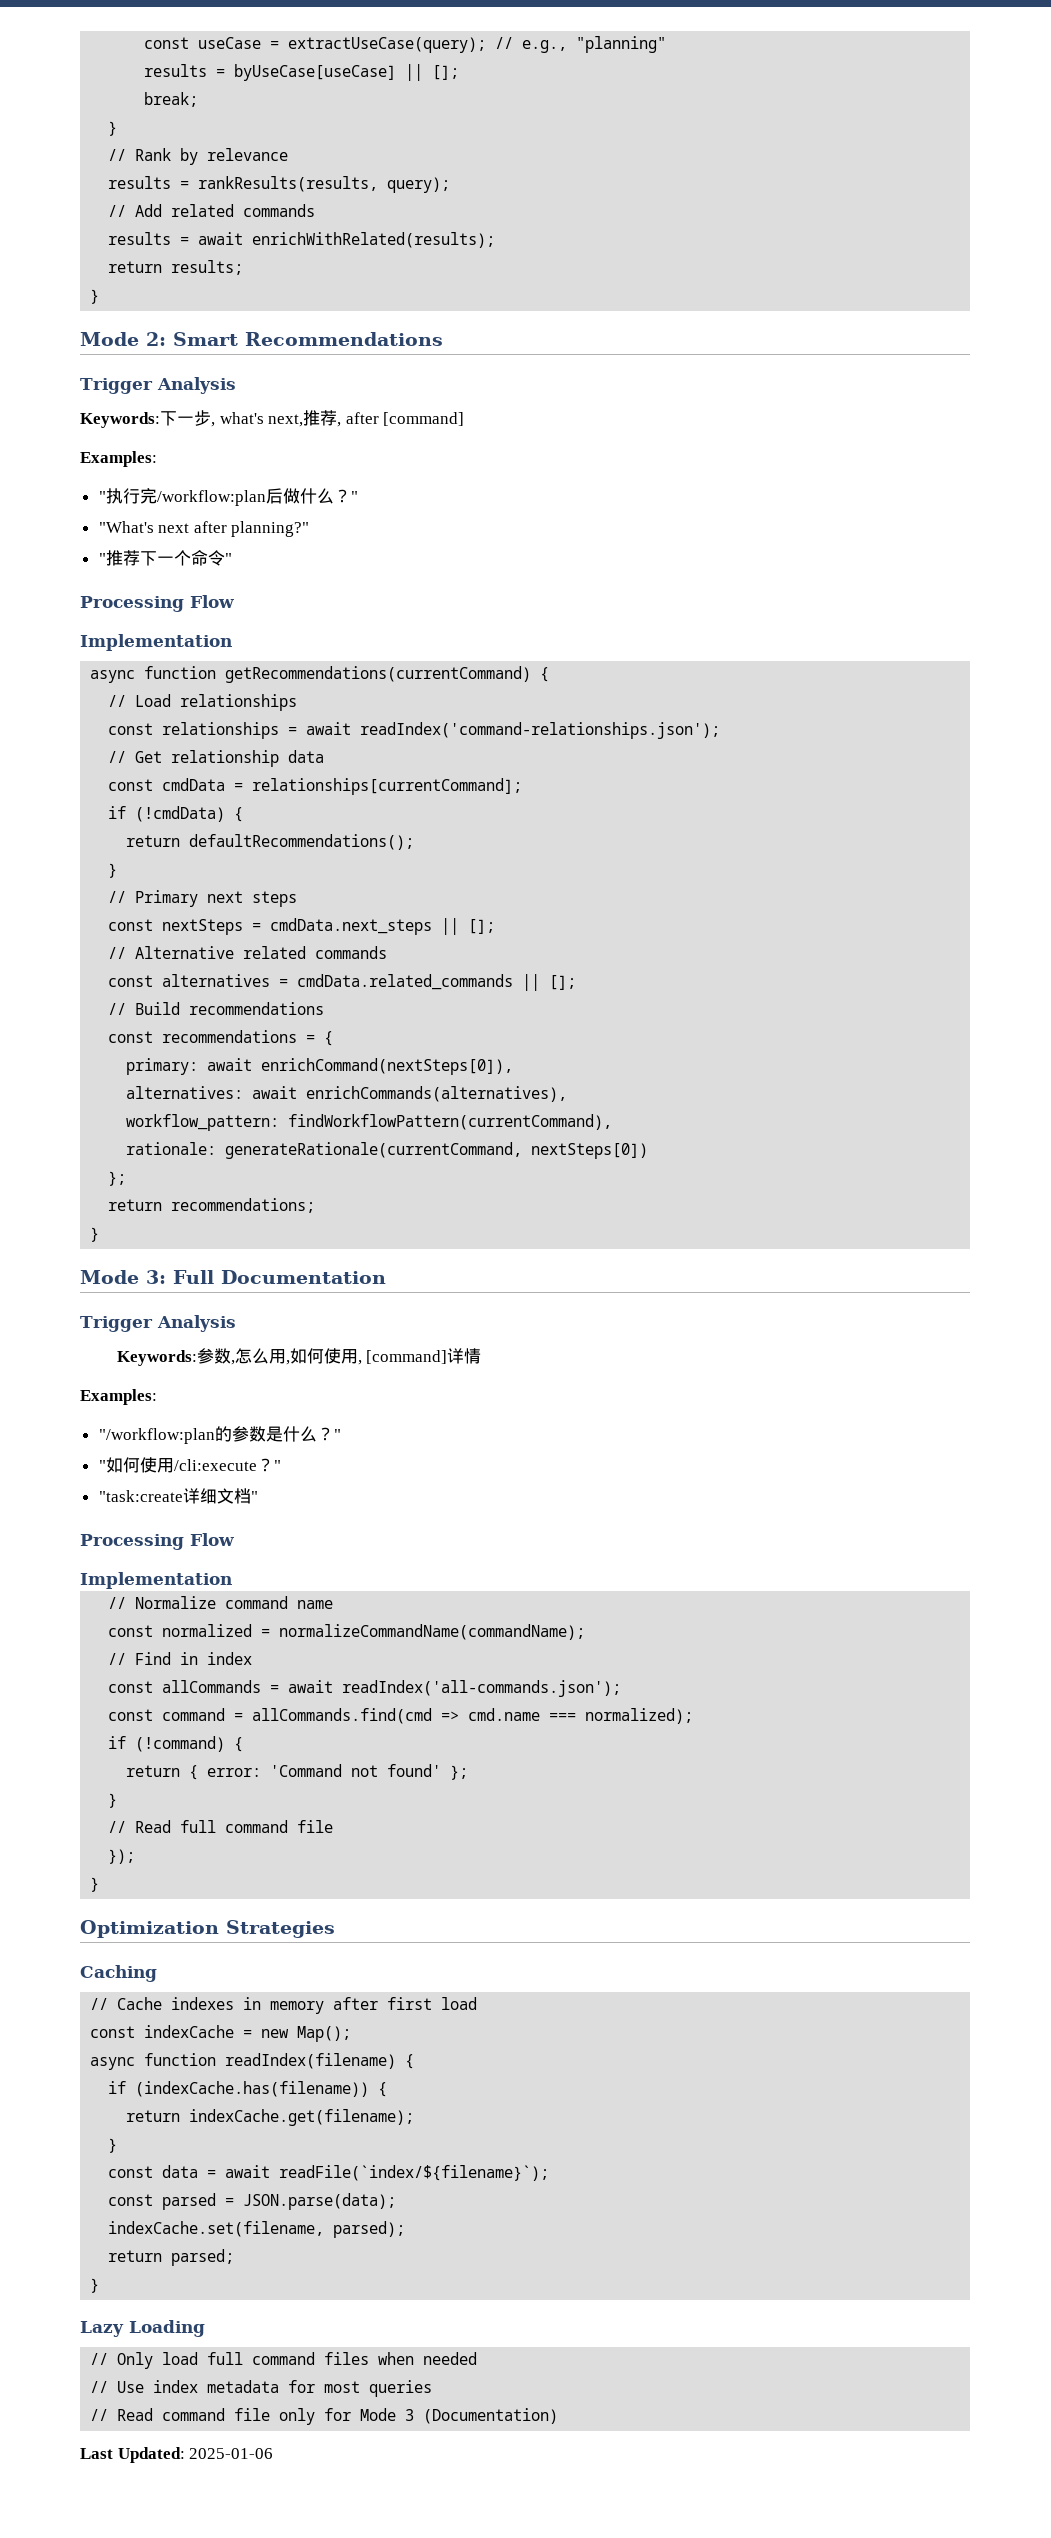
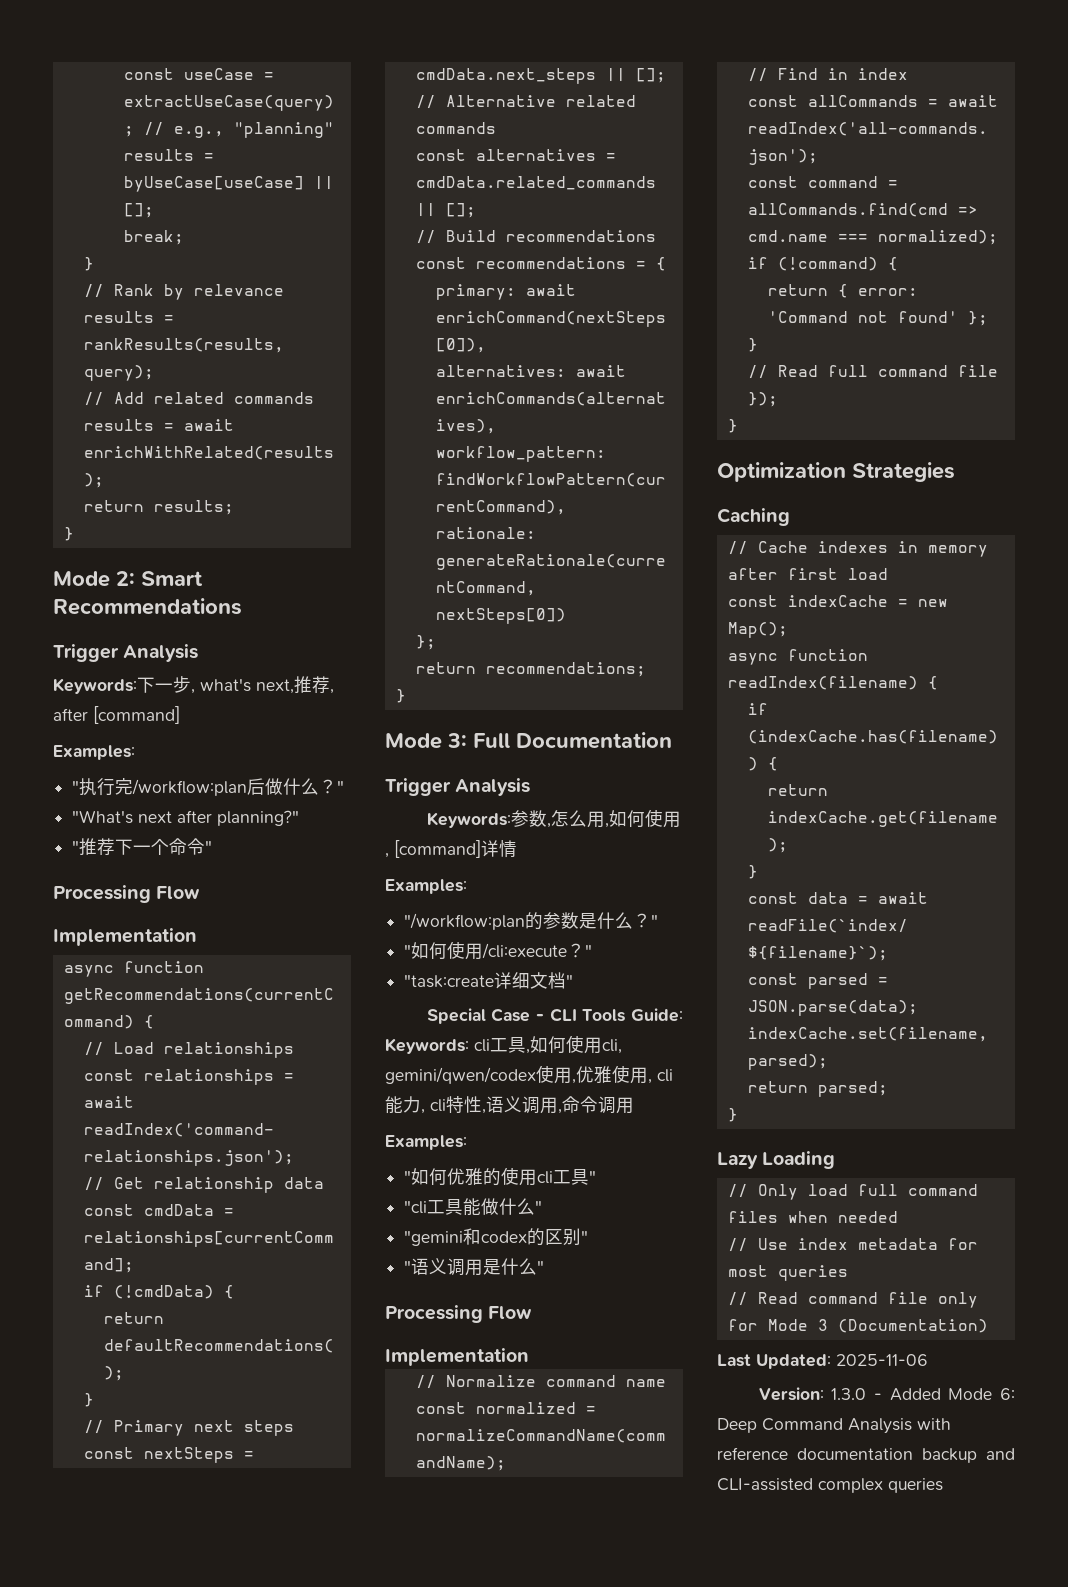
(258, 1496) none -> [426,1008,683,1024] [385,1035,622,1054] [385,1065,673,1084] [385,1096,634,1114] [385,1135,467,1150] [404,1167,597,1186] [404,1198,543,1216] [404,1228,589,1246] [404,1258,545,1276] // Special Case - CLI Tools Guide: Keywords: cli工具,如何使用cli, gemini/qwen/codex使用,优雅使用, cli能力, cli特性,语义调用,命令调用 // Examples: // "如何优雅的使用cli工具" // "cli工具能做什么" // "gemini和codex的区别" // "语义调用是什么"
[189,2448,274,2459] 2025-01-06 -> [836,1354,928,1366] [758,1387,1015,1401] [717,1418,951,1434] [717,1447,1015,1463] [717,1478,943,1493] 2025-11-06 // Version: 1.3.0 - Added Mode 6: Deep Command Analysis with reference documentation backup and CLI-assisted complex queries

